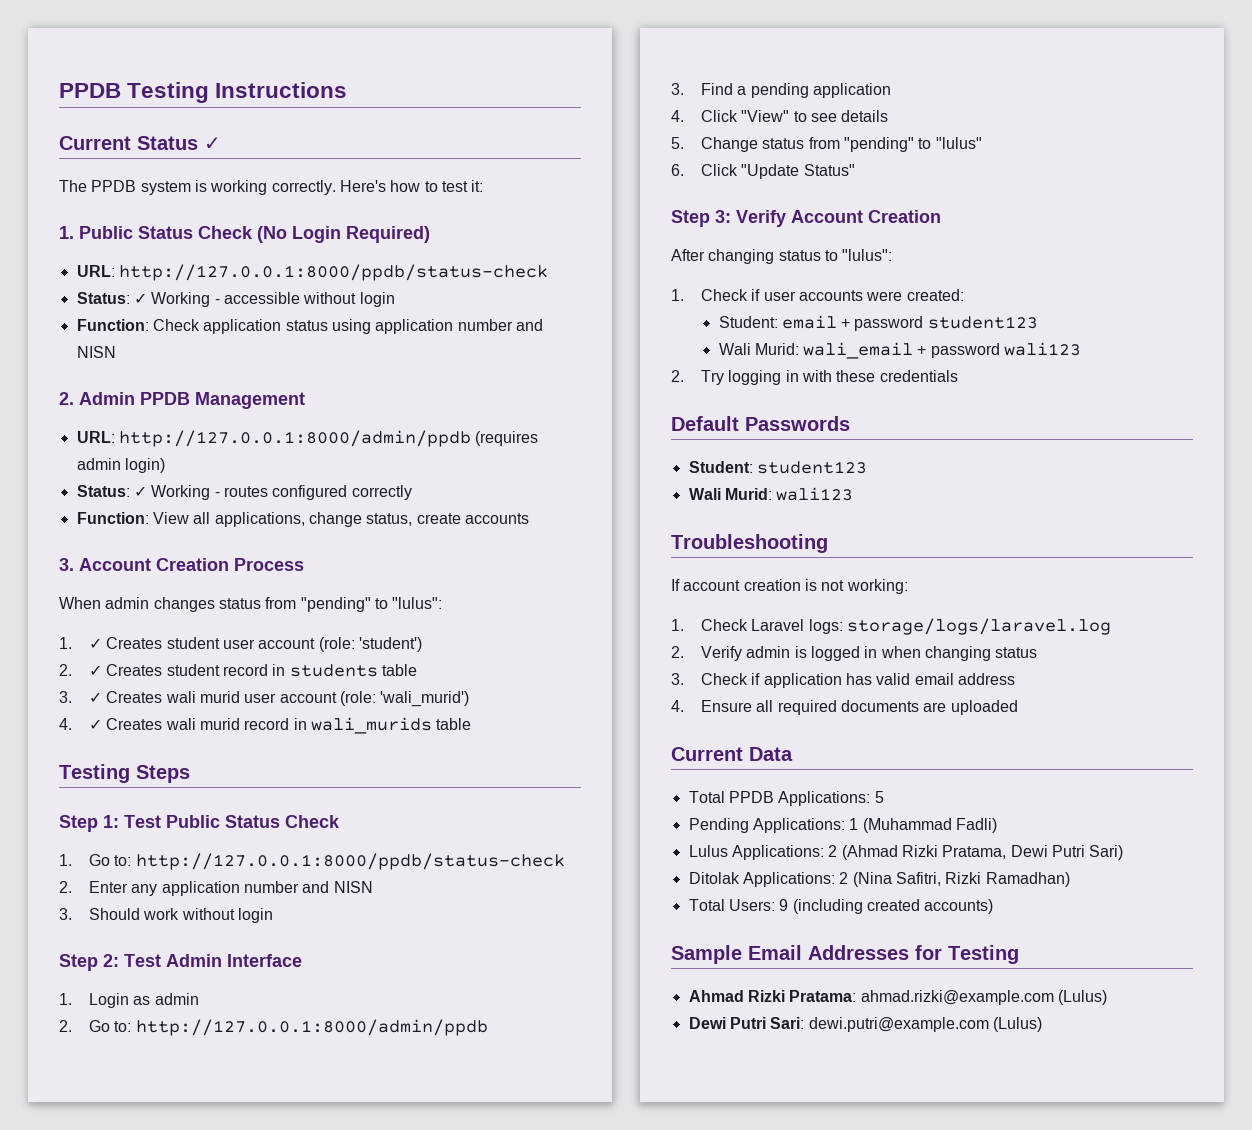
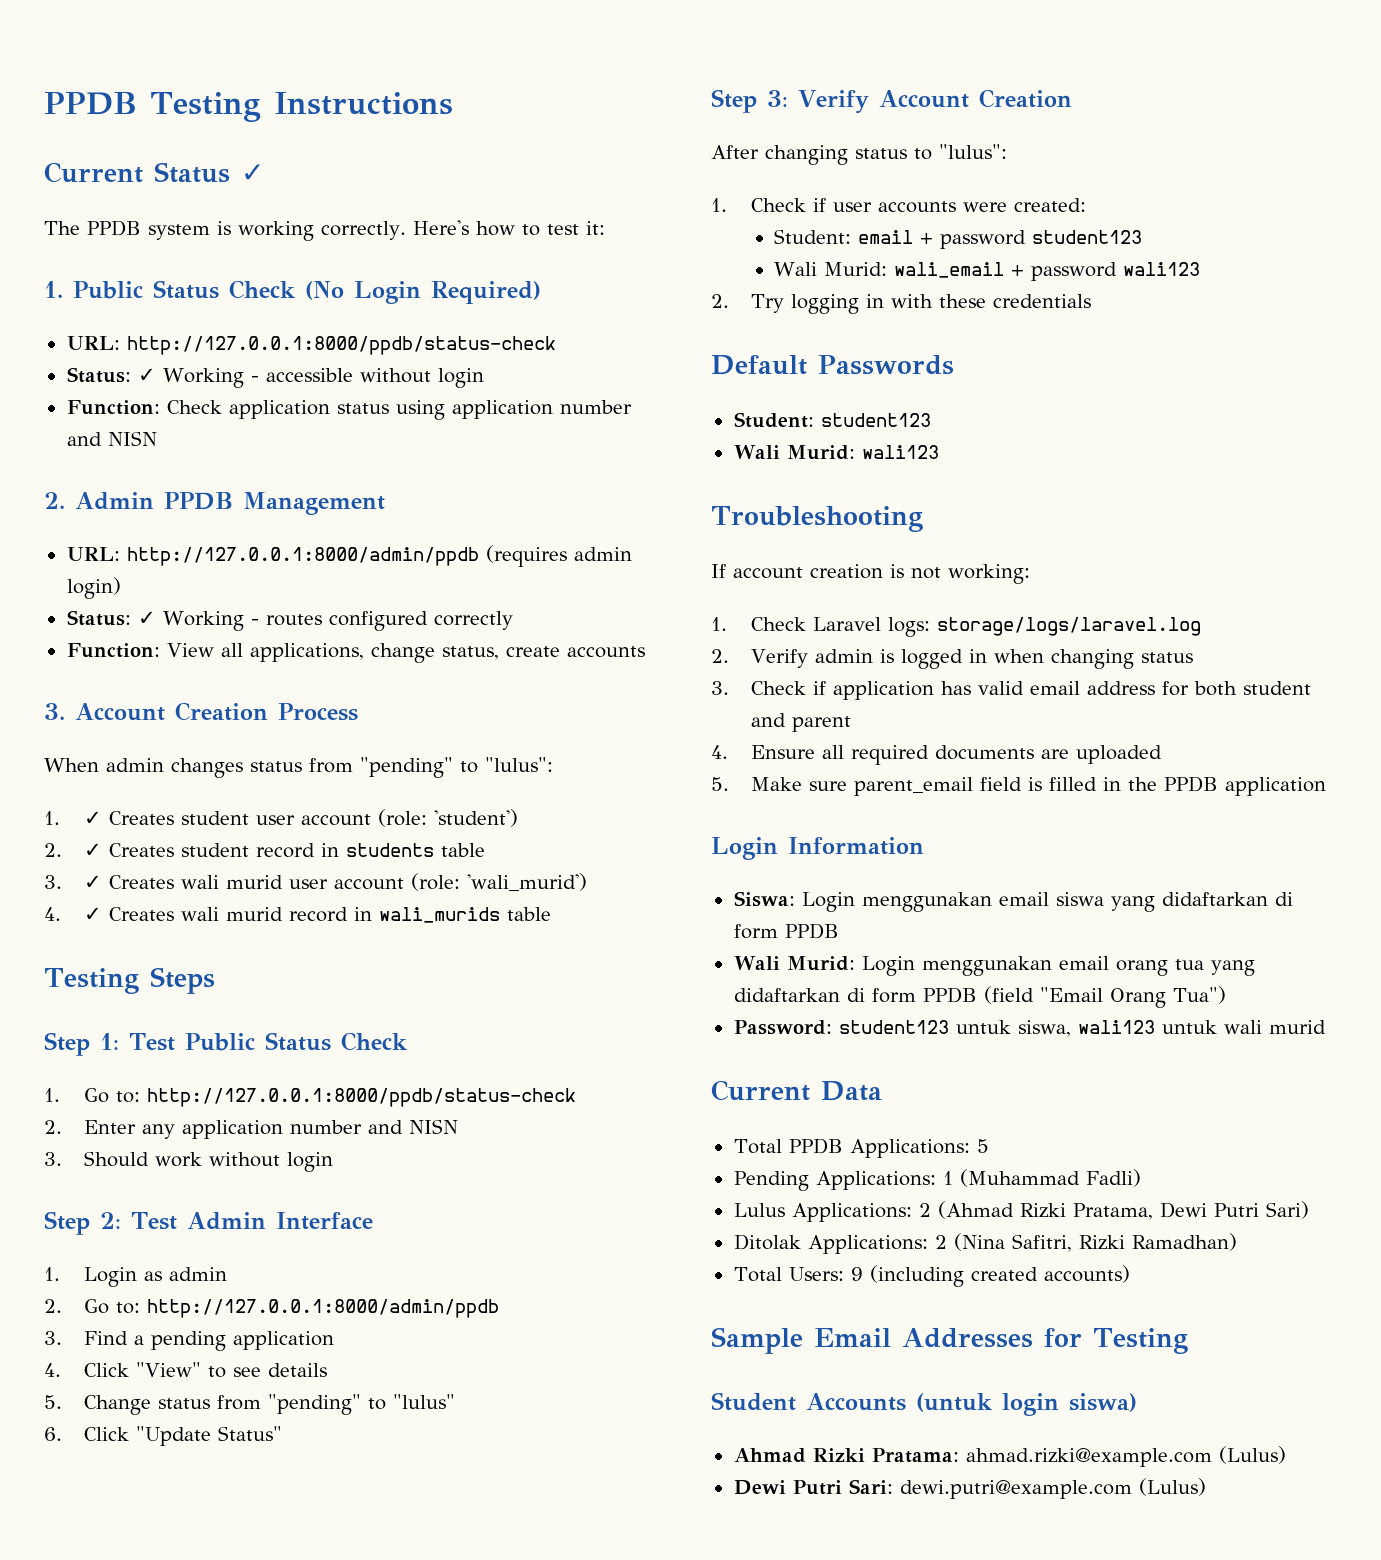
(1015, 679) none -> [1162,681,1312,696] [751,713,852,732] for both student and parent
(1018, 707) none -> [711,776,1327,796] [711,837,924,860] [733,891,1293,912] [733,923,839,939] [733,956,1255,976] [733,986,1226,1008] [733,1020,1326,1037] // 5. Make sure parent_email field is filled in the PPDB application // Login Information // Siswa: Login menggunakan email siswa yang didaftarkan di form PPDB // Wali Murid: Login menggunakan email orang tua yang didaftarkan di form PPDB (field "Email Orang Tua") // Password: student123 untuk siswa, wali123 untuk wali murid
(1019, 954) none -> [711,1392,1137,1416] // Student Accounts (untuk login siswa)

